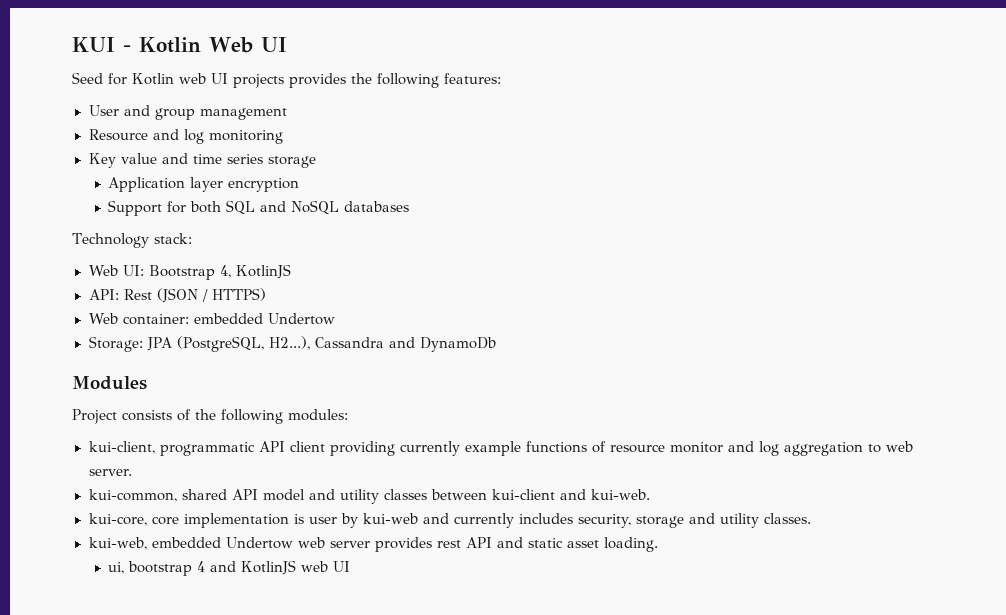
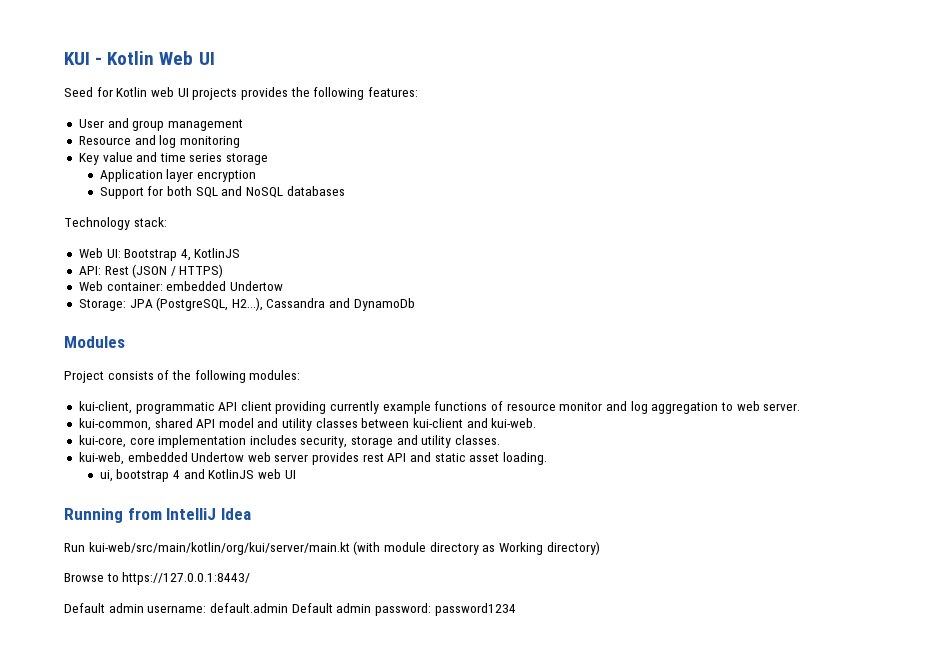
[293,513,514,528] is user by kui-web and currently -> (247, 441) none
(351, 566) none -> [64,508,251,523] [64,541,600,555] [64,572,251,585] [64,603,516,616] // Running from IntelliJ Idea // Run kui-web/src/main/kotlin/org/kui/server/main.kt (with module directory as Working directory) // Browse to https://127.0.0.1:8443/ // Default admin username: default.admin Default admin password: password1234

